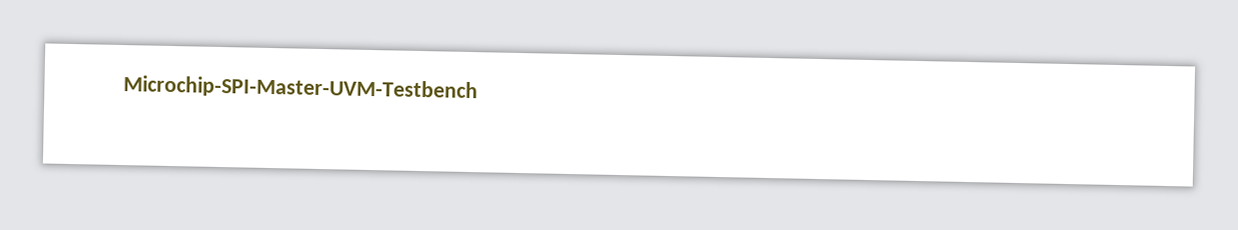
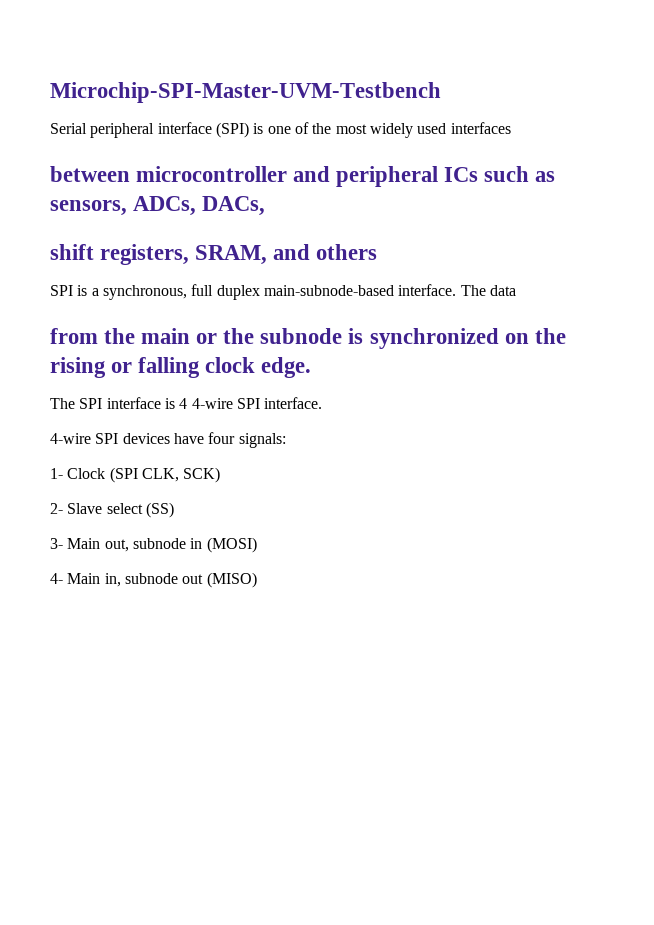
(478, 88) none -> [50,122,511,138] [50,166,556,187] [50,196,266,216] [50,244,378,265] [50,284,516,300] [50,328,566,349] [50,357,312,378] [50,397,323,409] [50,432,286,448] [50,467,221,483] [50,502,174,518] [50,537,257,553] [50,572,257,588] // Serial peripheral interface (SPI) is one of the most widely used interfaces // between microcontroller and peripheral ICs such as sensors, ADCs, DACs, // shift registers, SRAM, and others // SPI is a synchronous, full duplex main-subnode-based interface. The data // from the main or the subnode is synchronized on the rising or falling clock edge. // The SPI interface is 4 4-wire SPI interface. // 4-wire SPI devices have four signals: // 1- Clock (SPI CLK, SCK) // 2- Slave select (SS) // 3- Main out, subnode in (MOSI) // 4- Main in, subnode out (MISO)

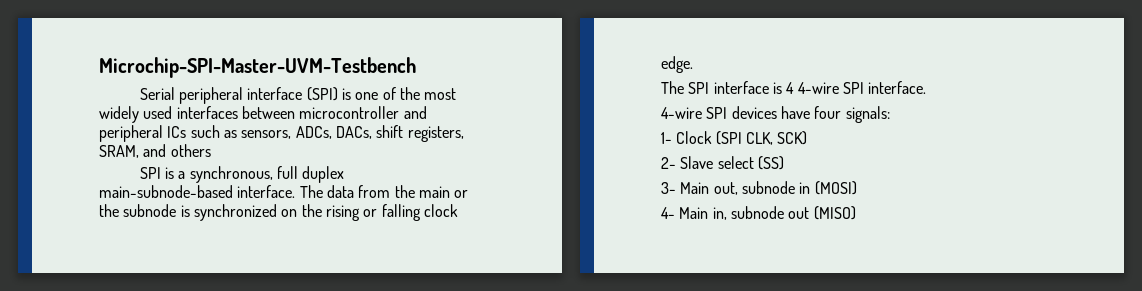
(511, 128) // -> (238, 112) none
(266, 206) // -> (372, 132) none
(516, 290) // -> (354, 191) none

